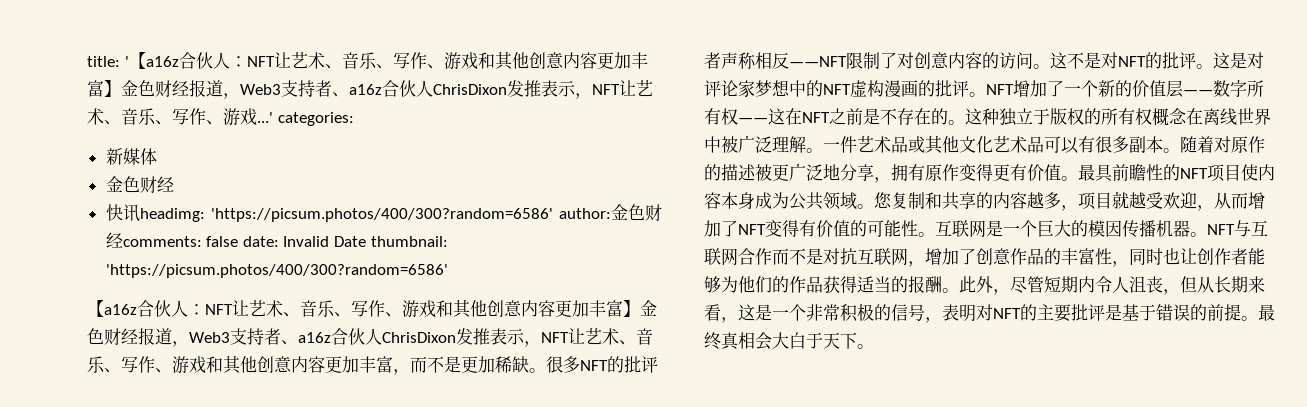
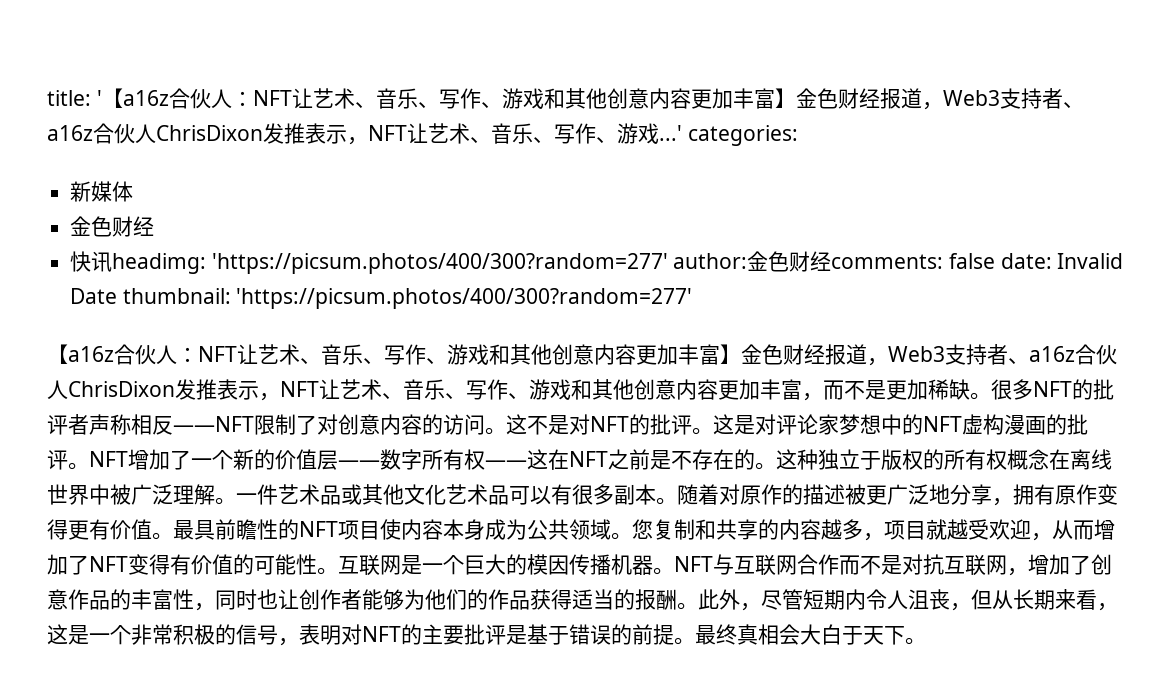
[210,208,553,222] 'https://picsum.photos/400/300?random=6586' -> [211,253,668,274] 'https://picsum.photos/400/300?random=277'
[105,264,448,278] 'https://picsum.photos/400/300?random=6586' -> [236,288,693,309] 'https://picsum.photos/400/300?random=277'

